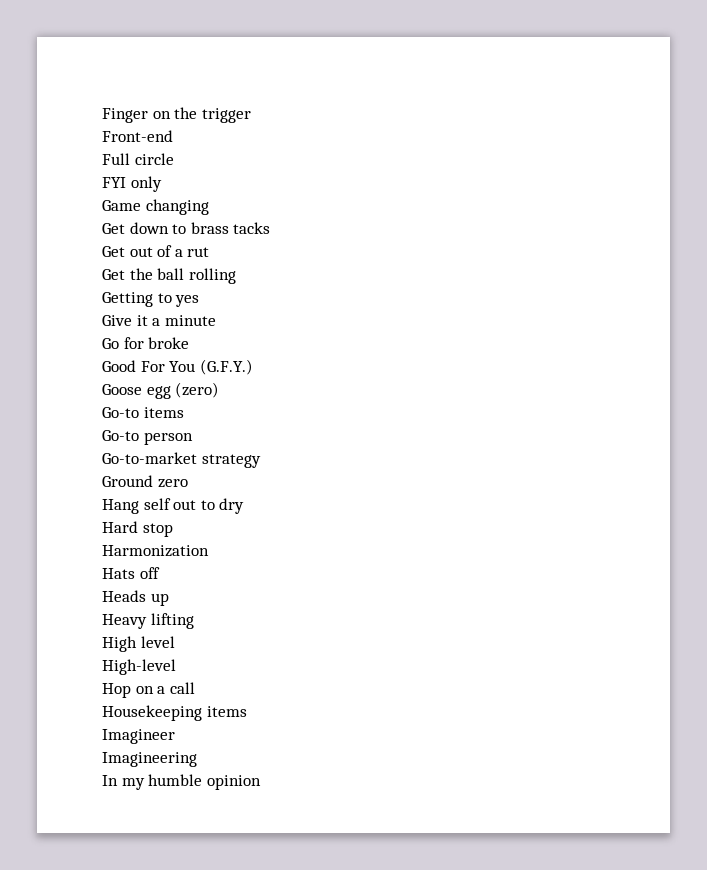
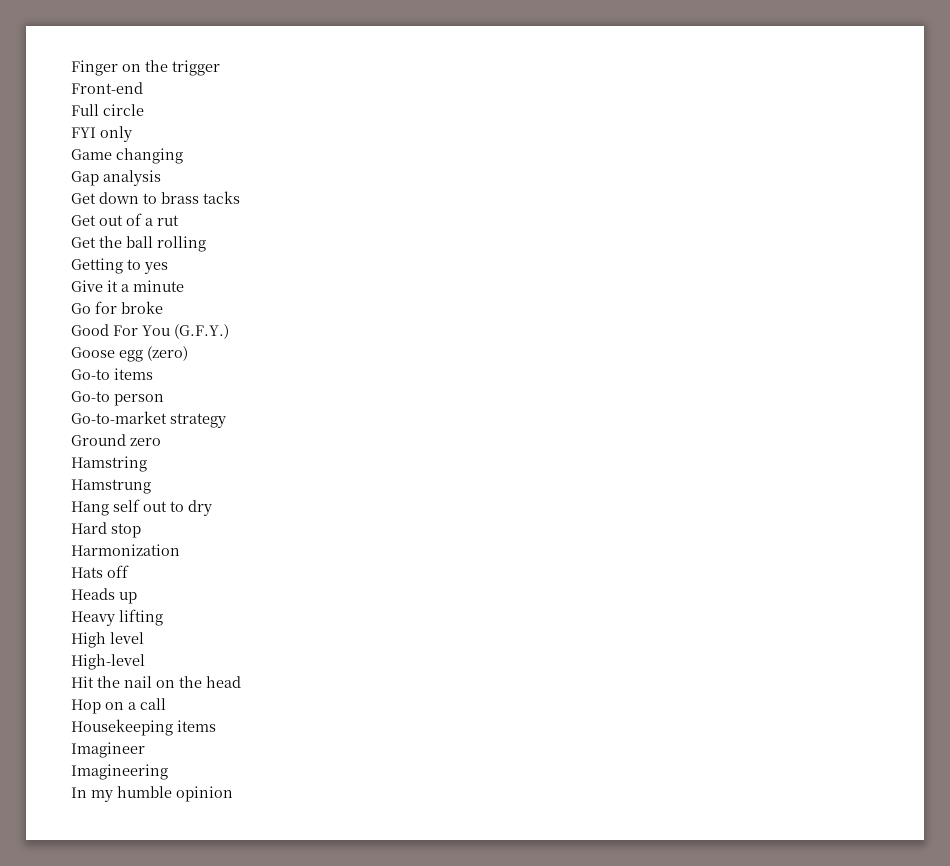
(209, 207) none -> [71,170,161,186] // Gap analysis
(188, 483) none -> [71,456,147,472] [71,479,151,494] // Hamstring // Hamstrung
(176, 667) none -> [71,676,241,688] // Hit the nail on the head

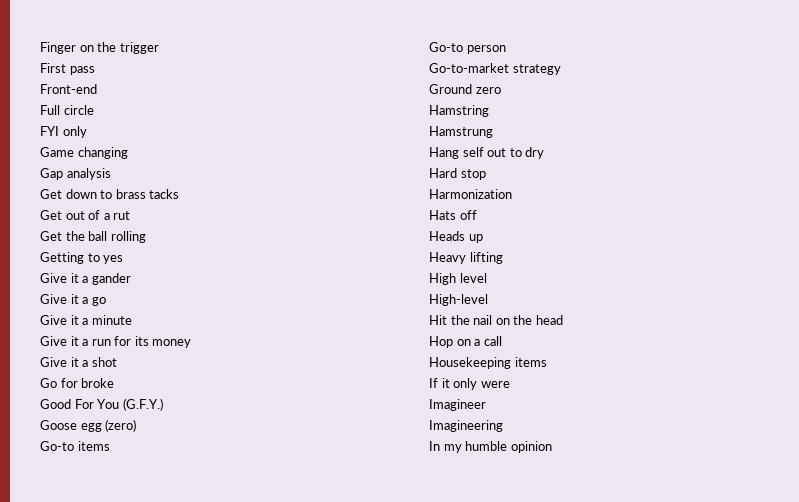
(220, 68) none -> [40,63,95,75] // First pass
[133,280,184,292] minute -> [91,273,131,285] [40,294,106,306] [40,315,132,325] [40,336,192,348] [40,357,117,367] gander // Give it a go // Give it a minute // Give it a run for its money // Give it a shot
(216, 726) none -> [429,378,510,390] // If it only were

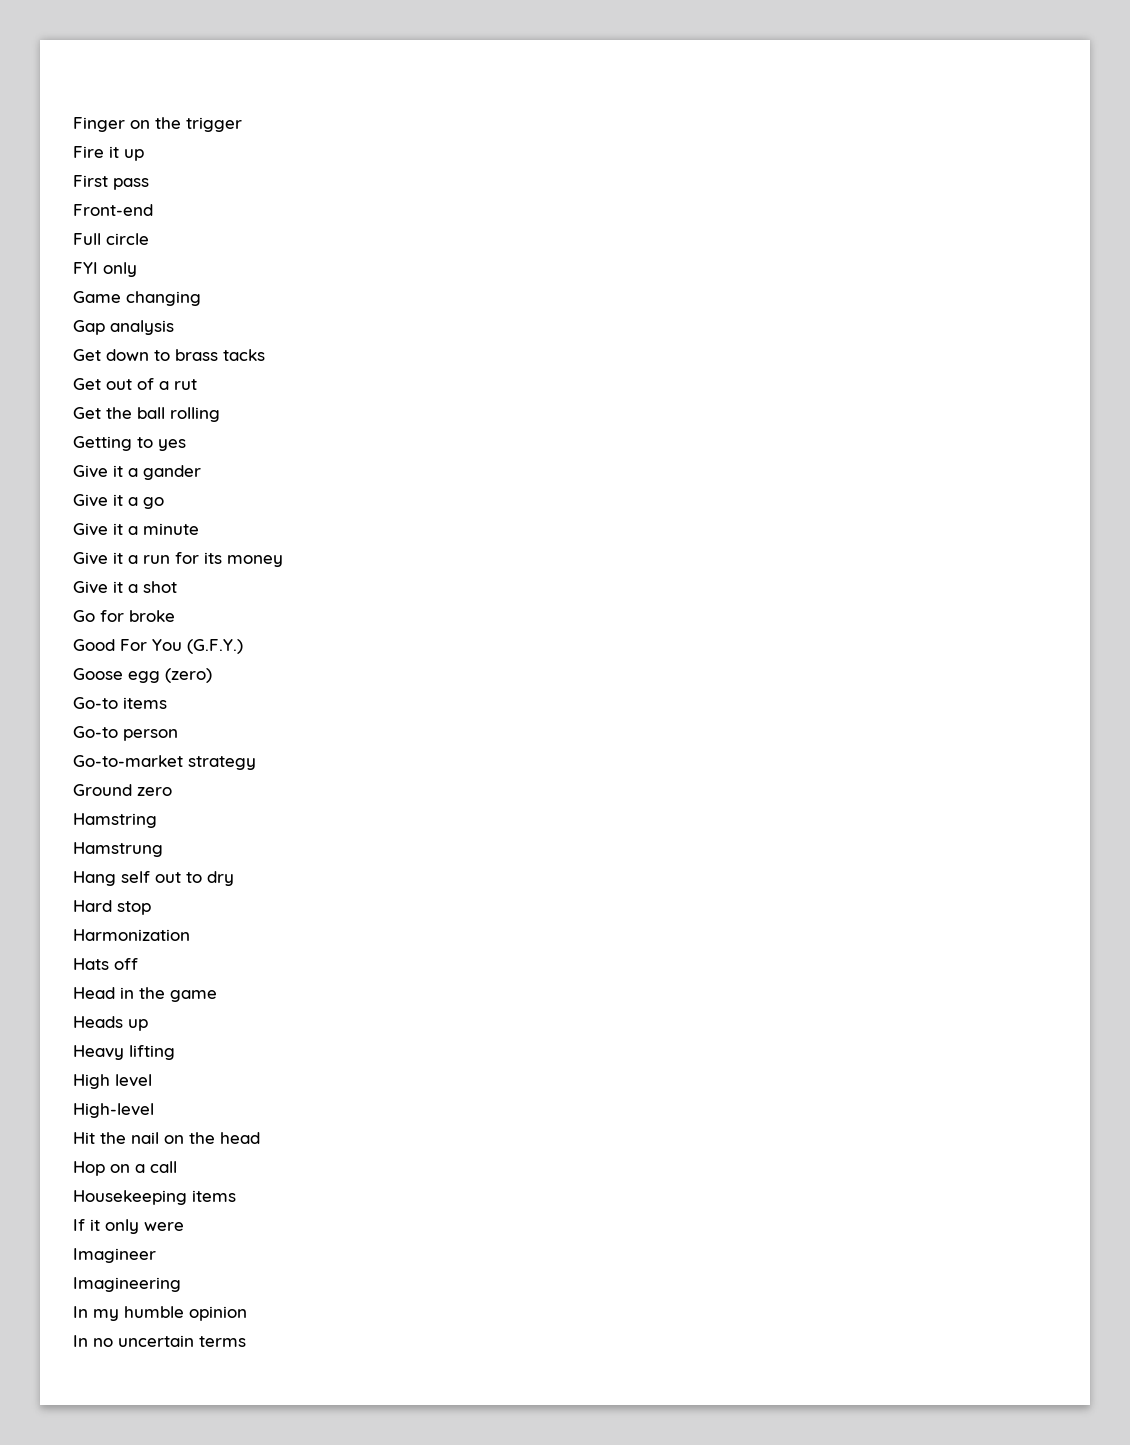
(159, 48) none -> [73,146,144,161] // Fire it up
(477, 215) none -> [73,987,217,1002] // Head in the game
(552, 447) none -> [73,1335,246,1347] // In no uncertain terms

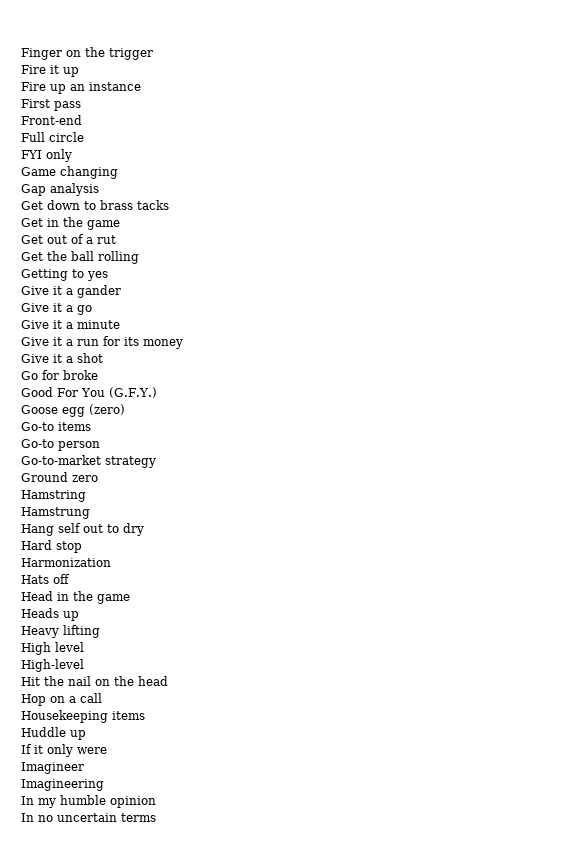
(144, 155) none -> [21,82,141,94] // Fire up an instance
(265, 355) none -> [21,217,120,230] // Get in the game
(236, 1196) none -> [21,727,86,740] // Huddle up

